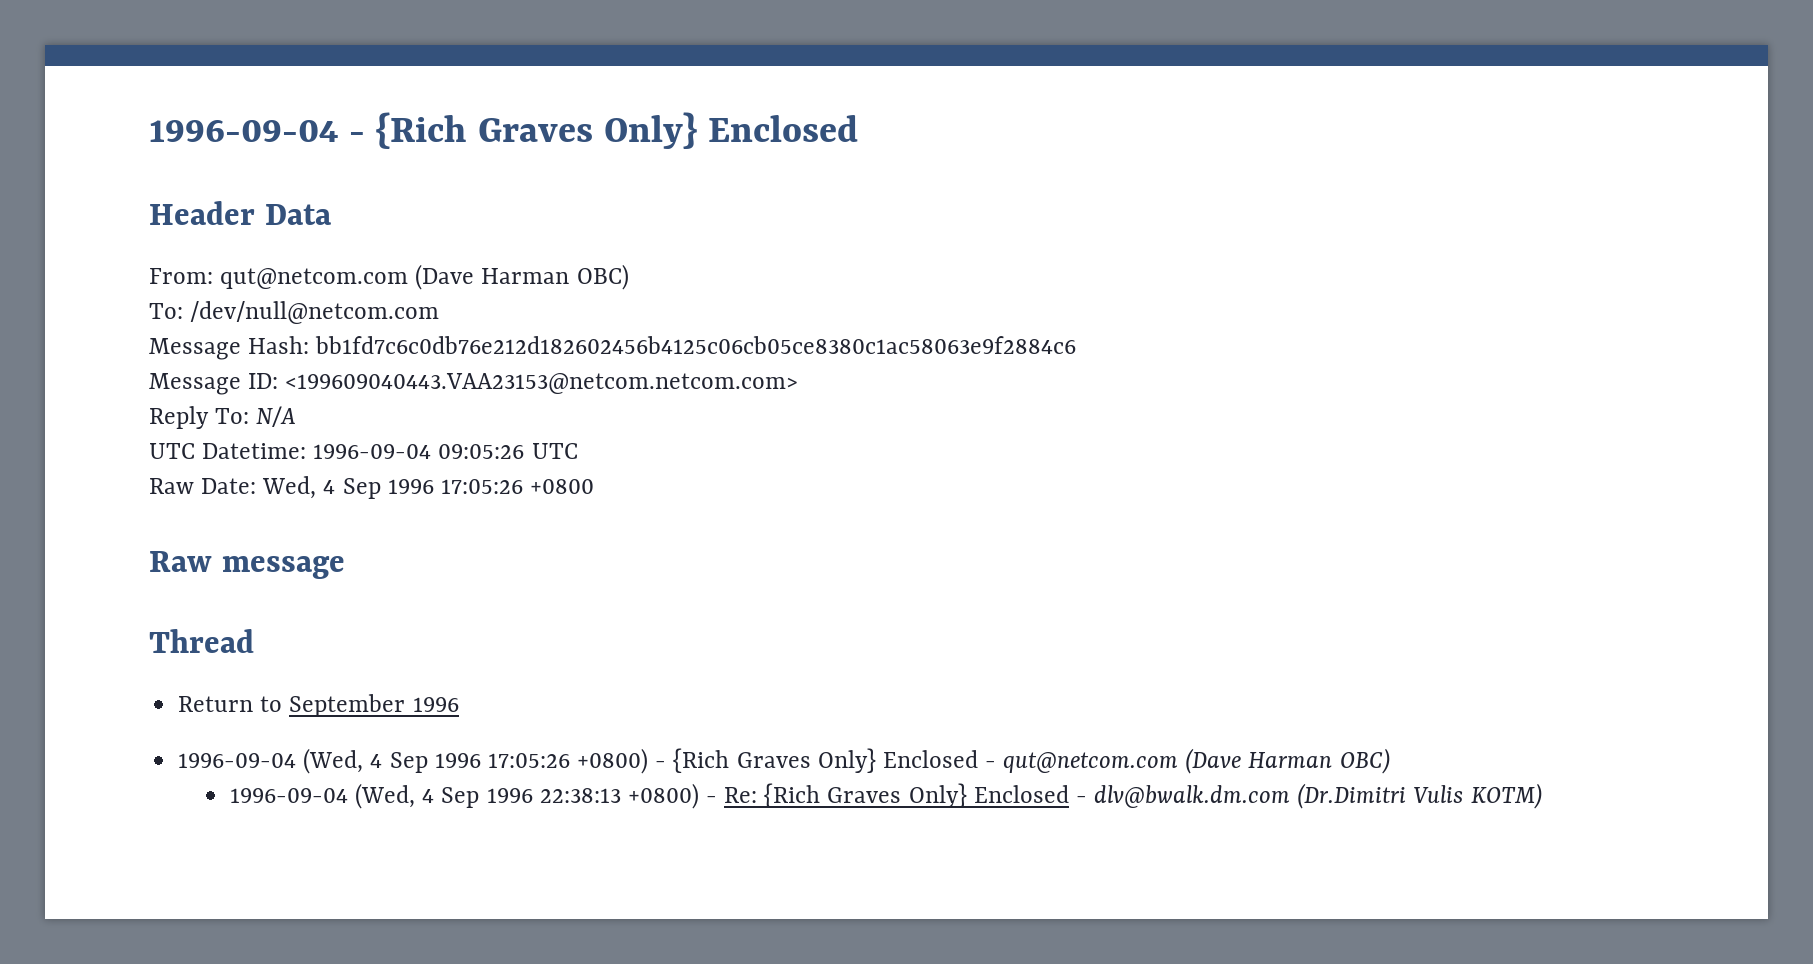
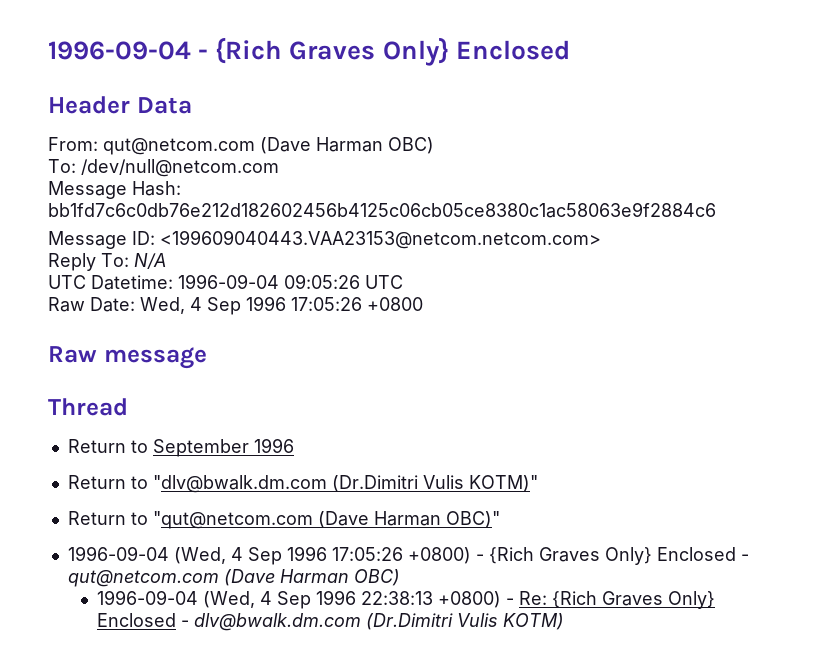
(459, 704) none -> [67,475,538,493] [67,511,500,529] // Return to "dlv@bwalk.dm.com (Dr.Dimitri Vulis KOTM)" // Return to "qut@netcom.com (Dave Harman OBC)"

